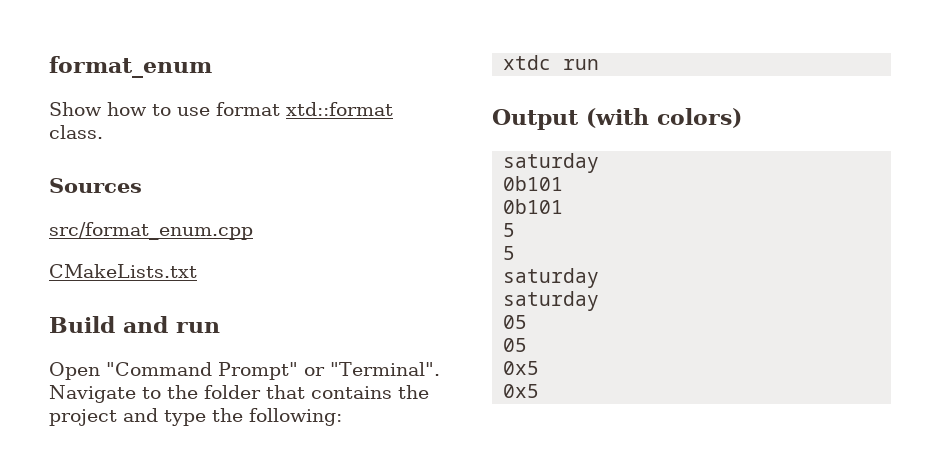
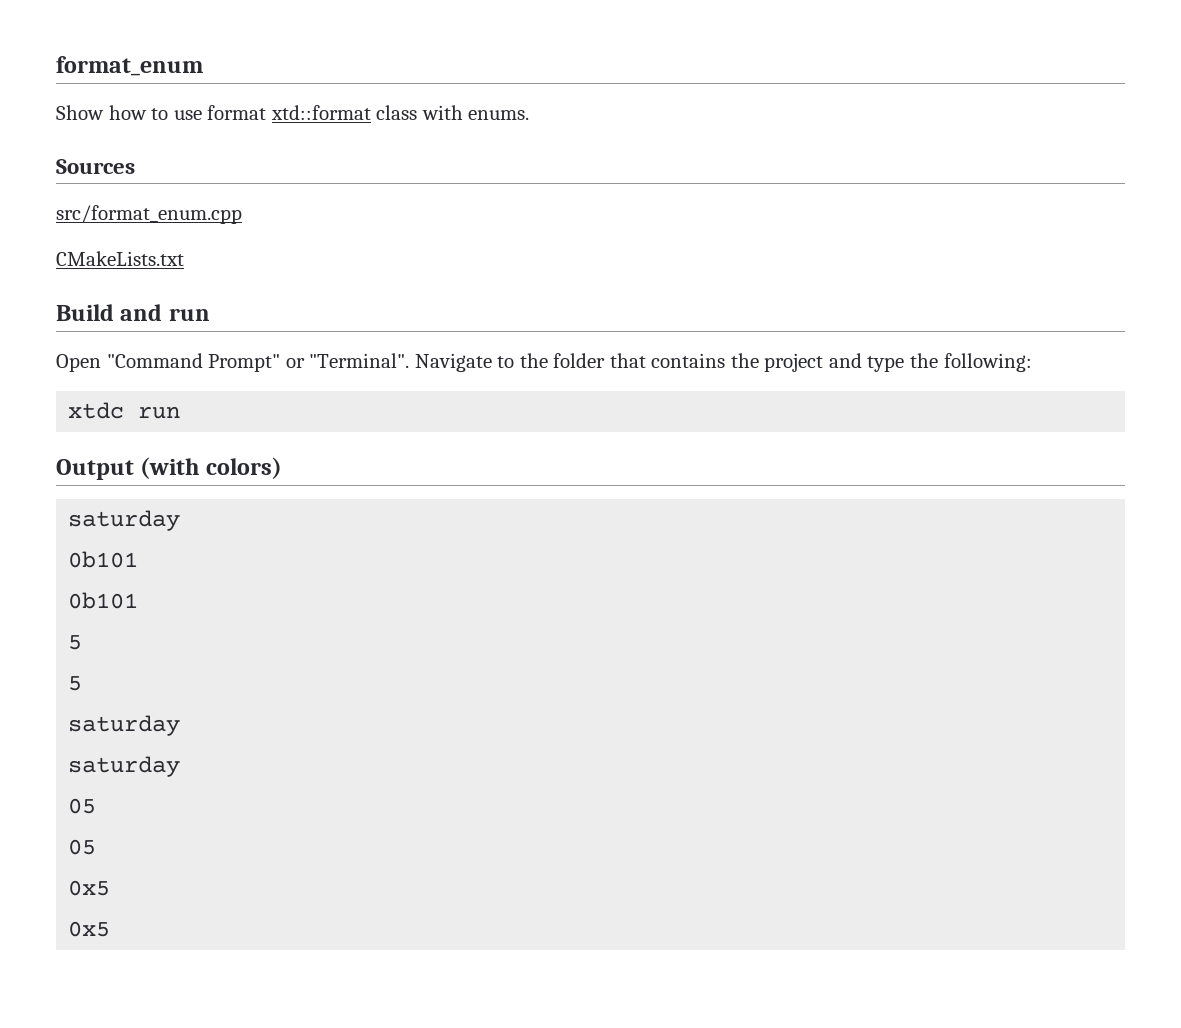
[49,125,103,139] class. -> [376,105,530,120] class with enums.

